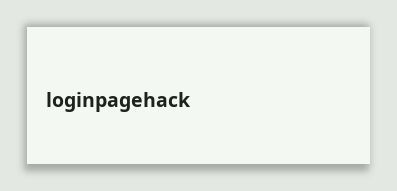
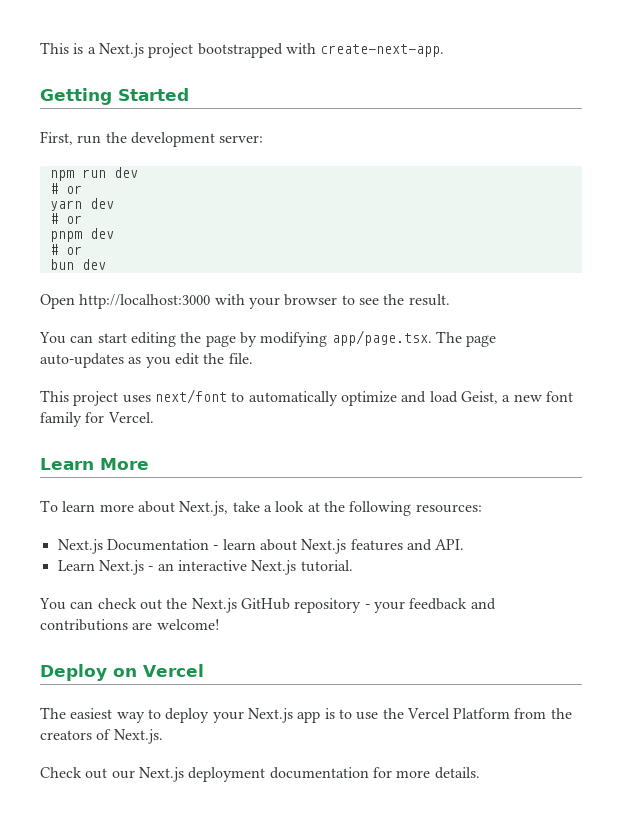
[46,92,191,112] loginpagehack -> [40,42,445,58] [40,88,189,105] [40,131,264,147] [49,167,138,181] [49,183,82,194] [49,198,114,211] [49,213,82,224] [49,228,114,242] [49,244,82,255] [49,259,106,270] [40,294,450,309] [39,330,497,347] [40,353,253,368] [40,389,573,406] [40,412,154,427] [40,458,149,470] [40,500,482,516] [57,539,465,554] [57,560,353,575] [39,598,496,613] [40,619,220,631] [40,664,204,681] [40,707,572,723] [40,729,163,744] [40,767,480,782] This is a Next.js project bootstrapped with create-next-app. // Getting Started // First, run the development server: // npm run dev // # or // yarn dev // # or // pnpm dev // # or // bun dev // Open http://localhost:3000 with your browser to see the result. // You can start editing the page by modifying app/page.tsx. The page auto-updates as you edit the file. // This project uses next/font to automatically optimize and load Geist, a new font family for Vercel. // Learn More // To learn more about Next.js, take a look at the following resources: // Next.js Documentation - learn about Next.js features and API. // Learn Next.js - an interactive Next.js tutorial. // You can check out the Next.js GitHub repository - your feedback and contributions are welcome! // Deploy on Vercel // The easiest way to deploy your Next.js app is to use the Vercel Platform from the creators of Next.js. // Check out our Next.js deployment documentation for more details.

